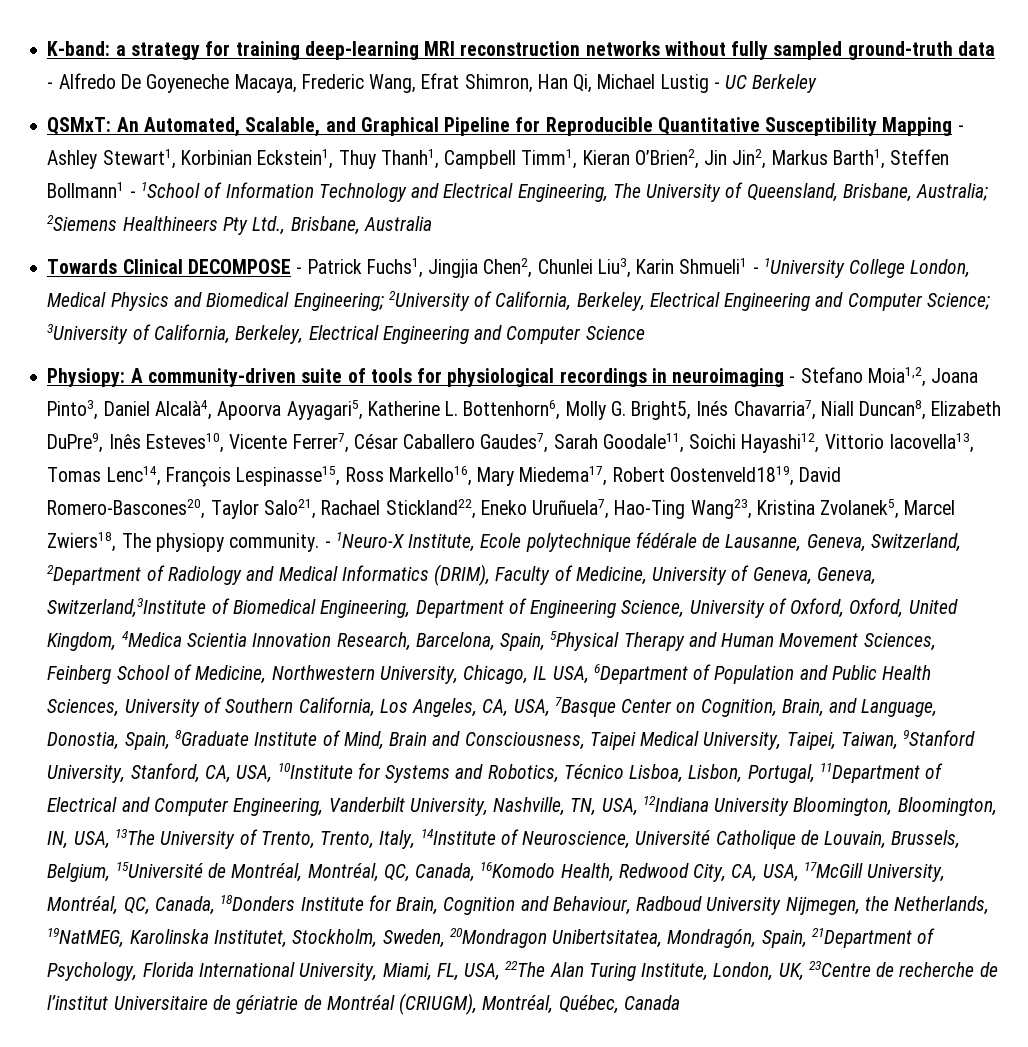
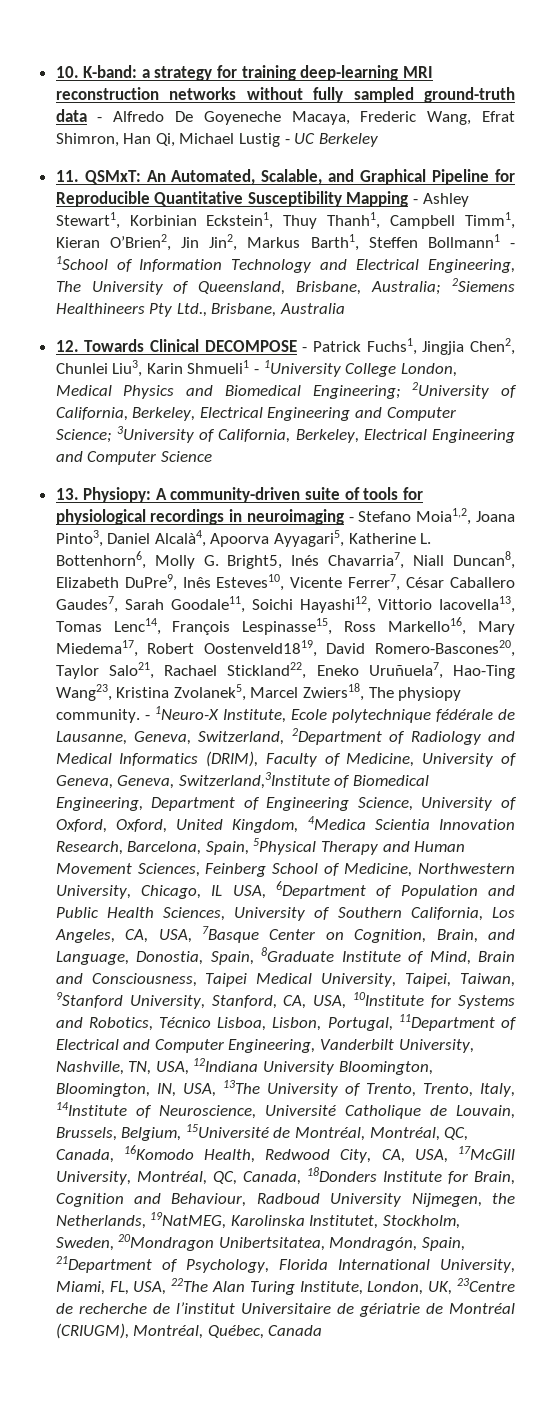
(47, 48) none -> [55,66,79,78] 10.
(818, 83) none -> [55,170,79,182] 11.
(432, 223) none -> [55,340,79,352] 12.
(645, 332) none -> [55,488,79,500] 13.

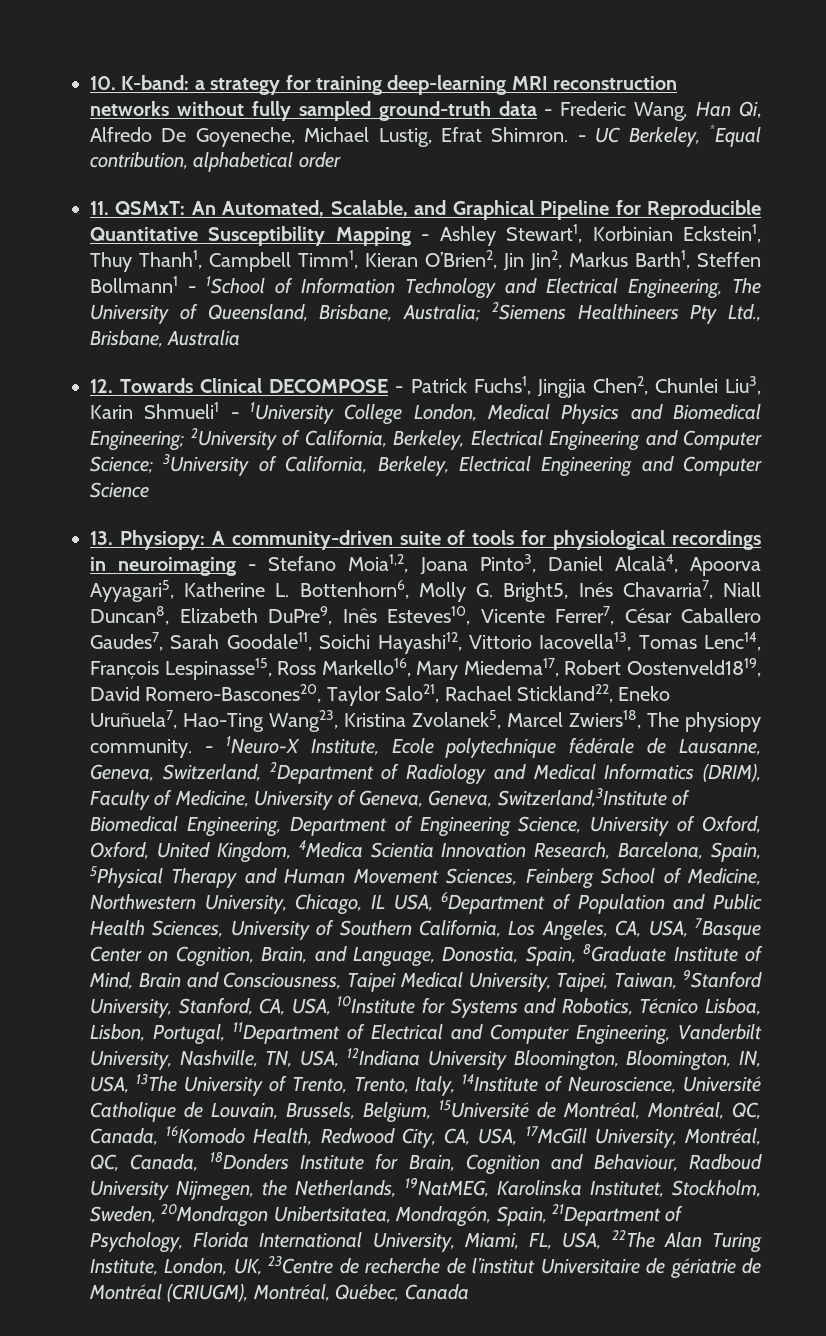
[113,111,515,125] [55,133,378,147] Alfredo De Goyeneche Macaya, Frederic Wang, Efrat Shimron, Han Qi, Michael Lustig - UC Berkeley -> [560,101,761,121] [90,124,761,147] [90,152,341,172] Frederic Wang, Han Qi, Alfredo De Goyeneche, Michael Lustig, Efrat Shimron. - UC Berkeley, *Equal contribution, alphabetical order

